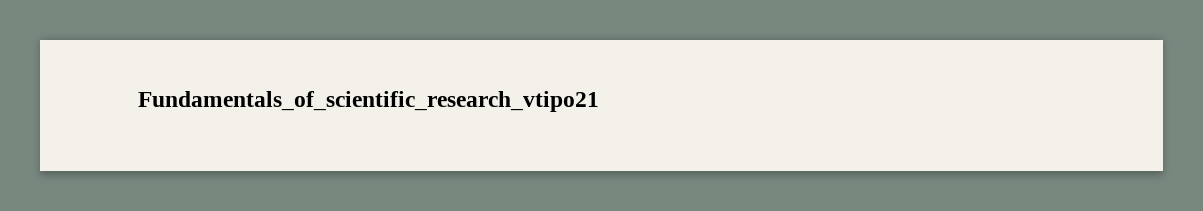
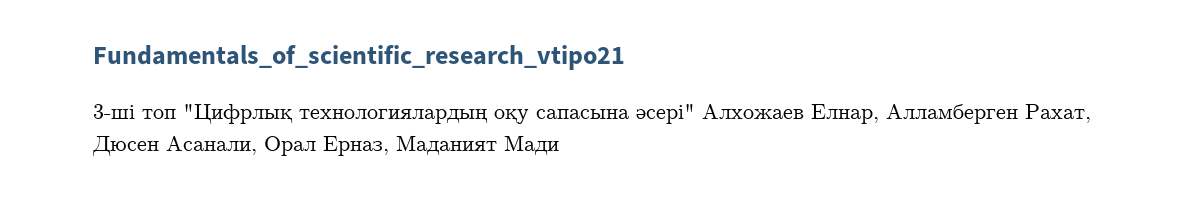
(599, 101) none -> [93,104,1091,124] [92,135,559,156] // 3-ші топ "Цифрлық технологиялардың оқу сапасына әсері" Алхожаев Елнар, Алламберген Рахат, Дюсен Асанали, Орал Ерназ, Маданият Мади

